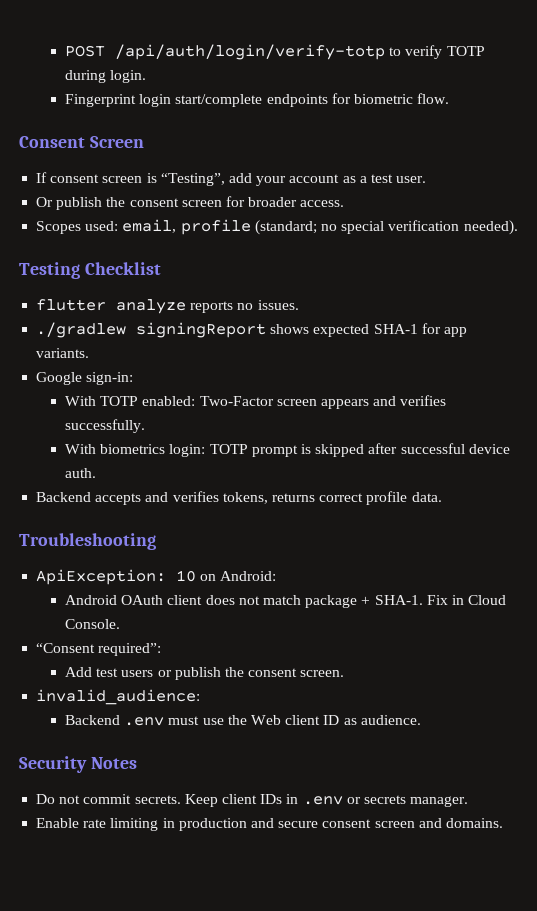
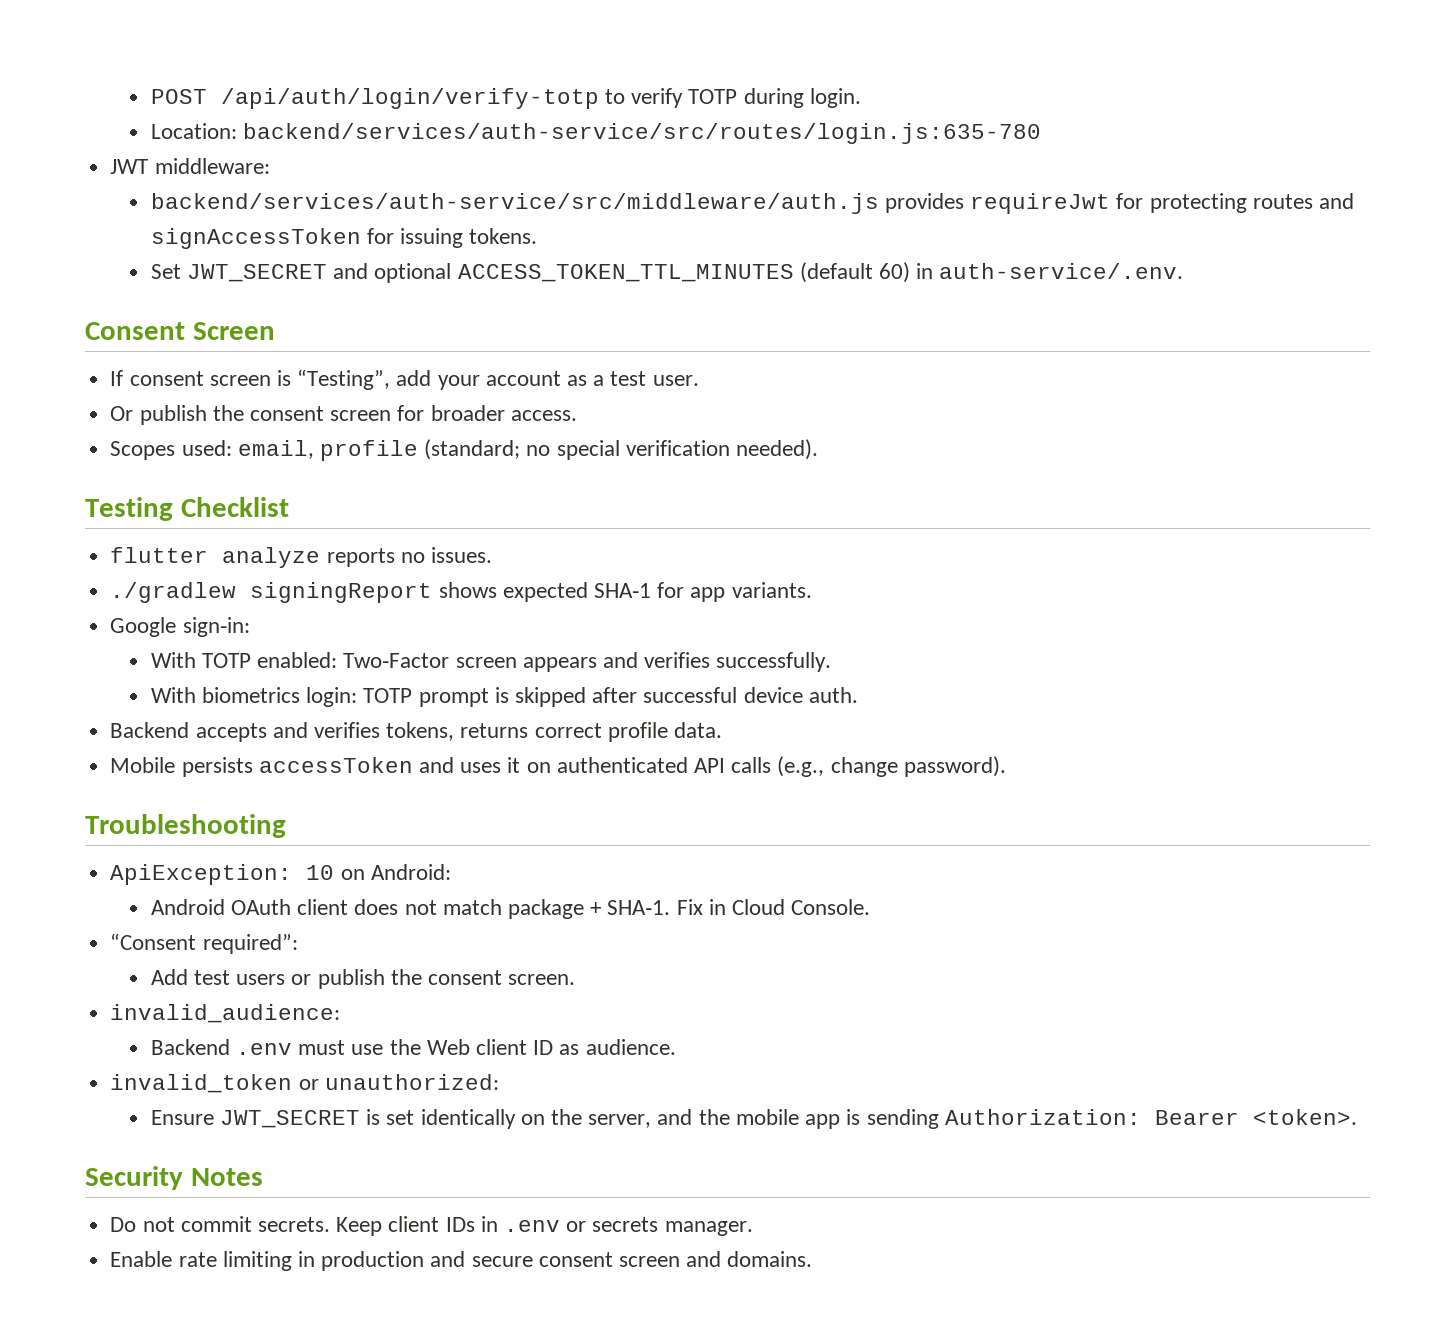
[65,93,450,107] Fingerprint login start/complete endpoints for biometric flow. -> [150,123,1041,144] [110,158,270,174] [150,193,1355,214] [150,228,538,249] [150,262,1184,283] Location: backend/services/auth-service/src/routes/login.js:635-780 // JWT middleware: // backend/services/auth-service/src/middleware/auth.js provides requireJwt for protecting routes and signAccessToken for issuing tokens. // Set JWT_SECRET and optional ACCESS_TOKEN_TTL_MINUTES (default 60) in auth-service/.env.
(442, 497) none -> [110,756,1006,777] // Mobile persists accessToken and uses it on authenticated API calls (e.g., change password).
(421, 720) none -> [110,1074,499,1093] [150,1109,1357,1129] // invalid_token or unauthorized: // Ensure JWT_SECRET is set identically on the server, and the mobile app is sending Authorization: Bearer <token>.

